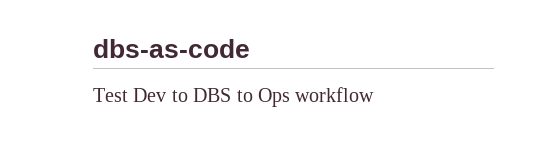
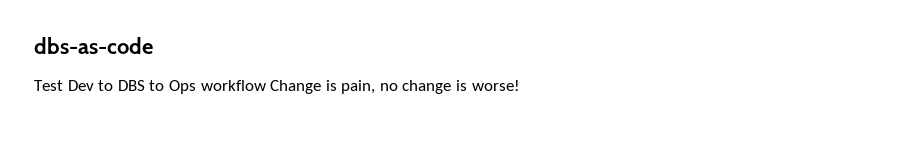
(375, 94) none -> [270,80,520,94] Change is pain, no change is worse!

